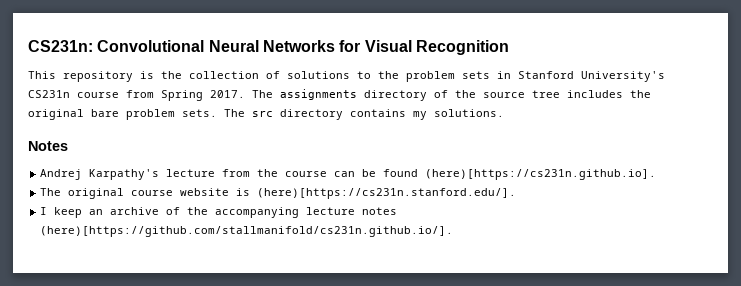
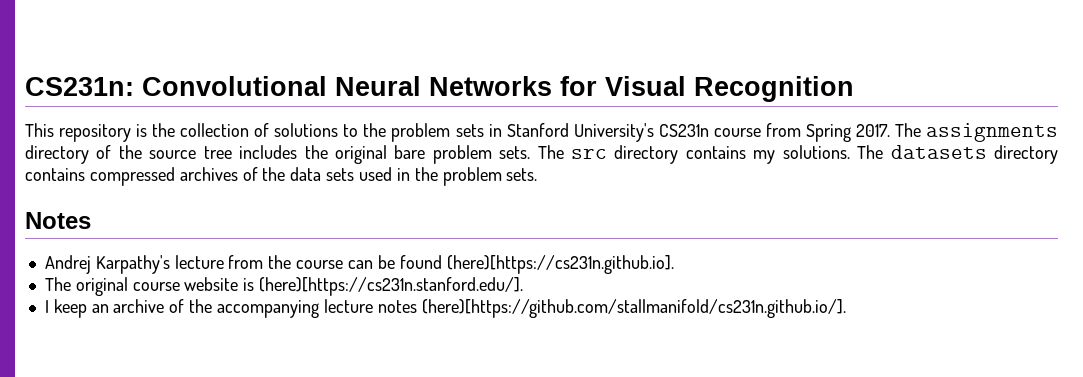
(504, 113) none -> [857,145,1058,164] [25,167,538,186] The datasets directory contains compressed archives of the data sets used in the problem sets.

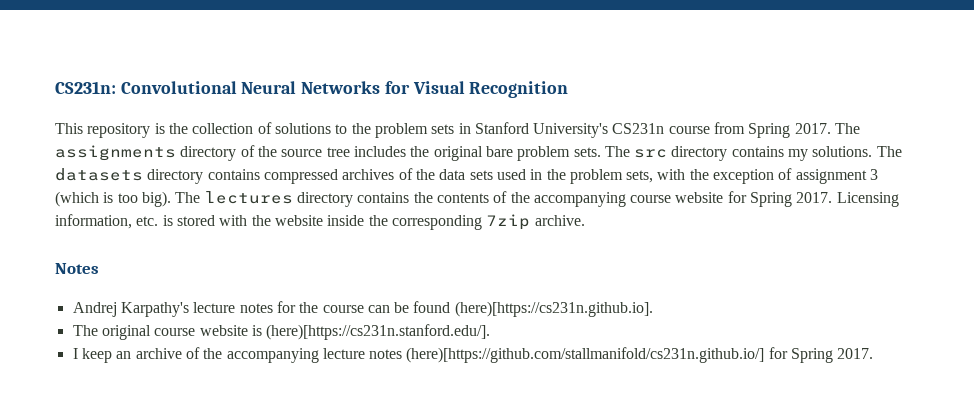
[506,168,538,181] sets. -> [626,168,879,184] [55,191,899,207] [55,214,585,230] sets, with the exception of assignment 3 (which is too big). The lectures directory contains the contents of the accompanying course website for Spring 2017. Licensing information, etc. is stored with the website inside the corresponding 7zip archive.
[228,255,264,269] from -> [239,301,296,313] notes for
[421,299,847,318] (here)[https://github.com/stallmanifold/cs231n.github.io/]. -> [406,347,874,363] (here)[https://github.com/stallmanifold/cs231n.github.io/] for Spring 2017.

